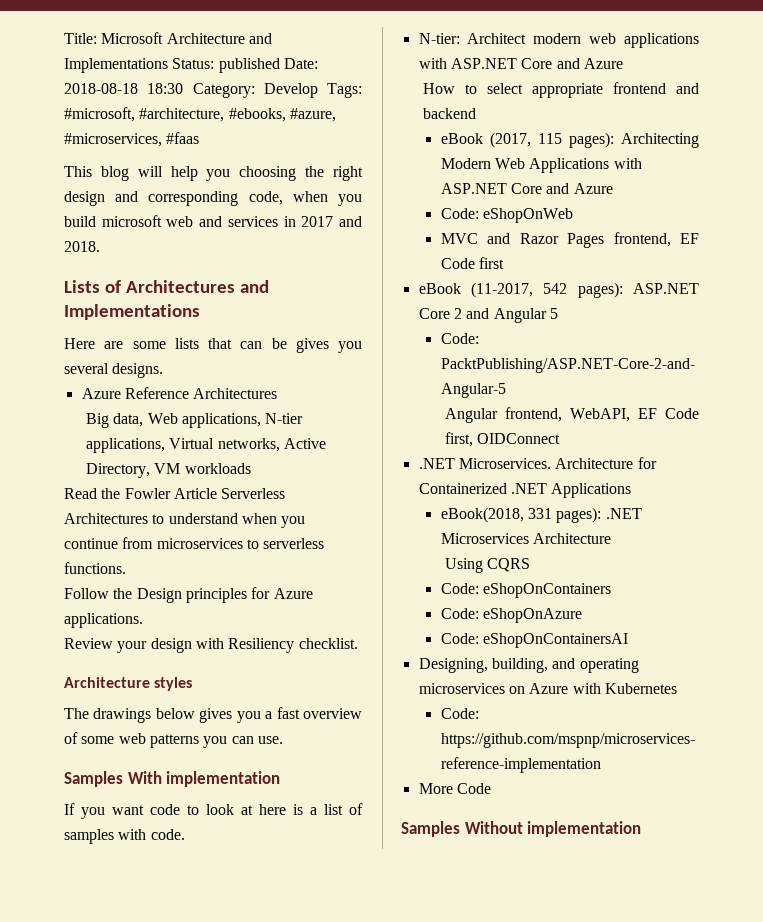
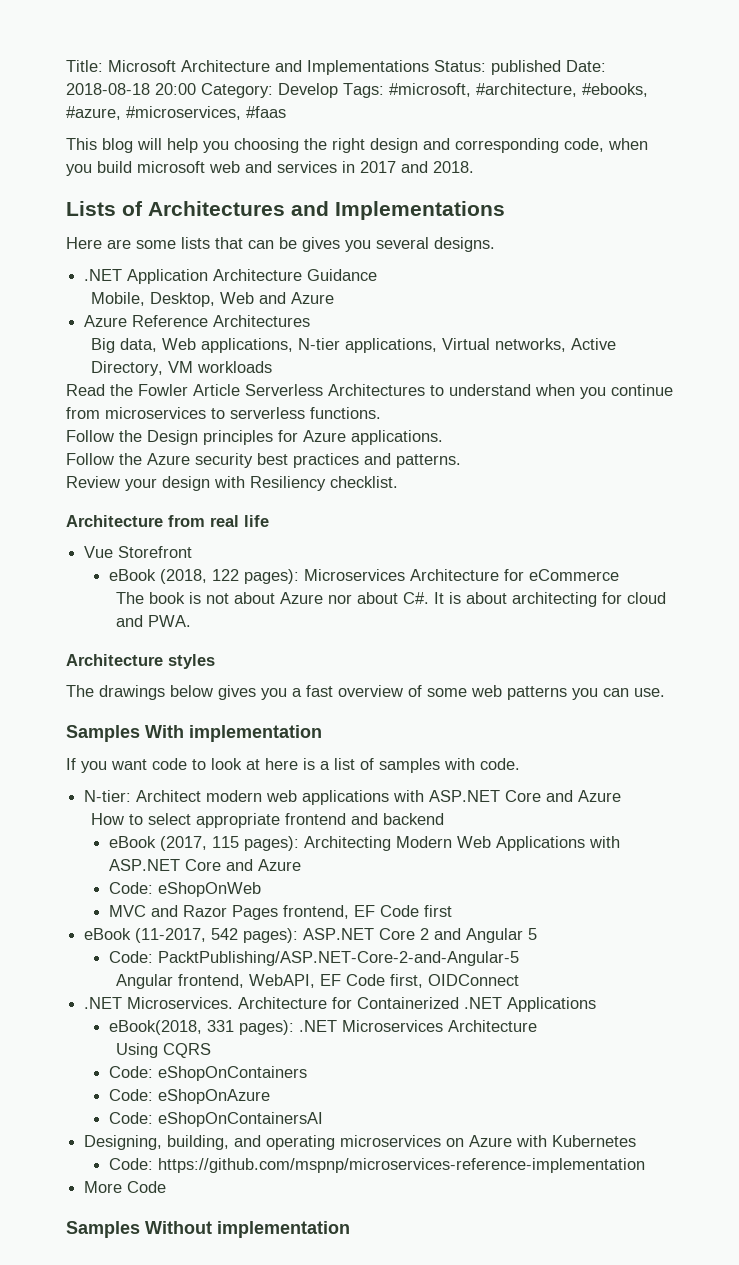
[147,83,184,94] 18:30 -> [155,83,196,95] 20:00
(164, 370) none -> [84,269,378,284] [90,292,334,307] // .NET Application Architecture Guidance // Mobile, Desktop, Web and Azure
(143, 620) none -> [66,453,461,468] // Follow the Azure security best practices and patterns.
(358, 643) none -> [66,515,269,527] [84,546,193,558] [109,569,620,584] [115,592,666,607] [115,615,191,627] // Architecture from real life // Vue Storefront // eBook (2018, 122 pages): Microservices Architecture for eCommerce // The book is not about Azure nor about C#. It is about architecting for cloud and PWA.

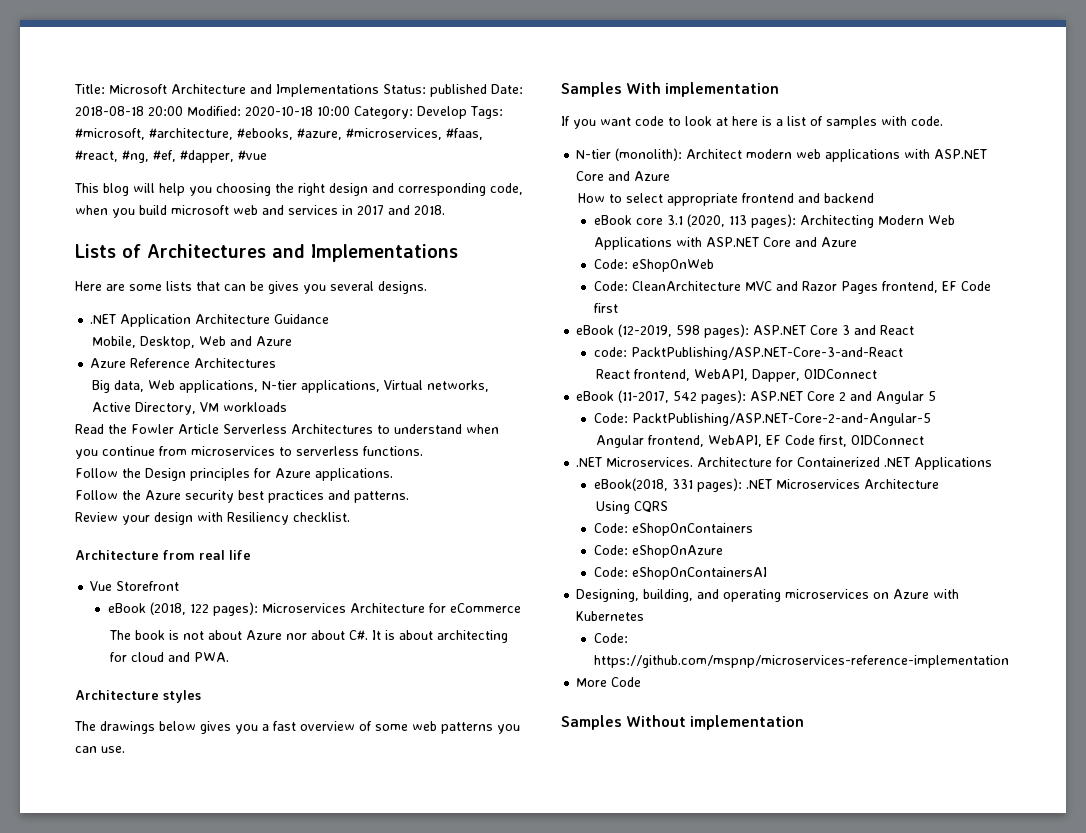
(196, 89) none -> [187,106,350,116] Modified: 2020-10-18 10:00
[246,106,286,118] #faas -> [446,128,483,140] [75,150,267,163] #faas, #react, #ng, #ef, #dapper, #vue
[84,790,132,802] N-tier: -> [576,148,683,161] N-tier (monolith):
[160,836,240,851] (2017, 115 -> [635,214,747,227] core 3.1 (2020, 113
(262, 889) none -> [593,281,741,291] Code: CleanArchitecture
(453, 911) none -> [576,324,915,338] [593,347,903,360] [595,369,877,382] // eBook (12-2019, 598 pages): ASP.NET Core 3 and React // code: PacktPublishing/ASP.NET-Core-3-and-React // React frontend, WebAPI, Dapper, OIDConnect

